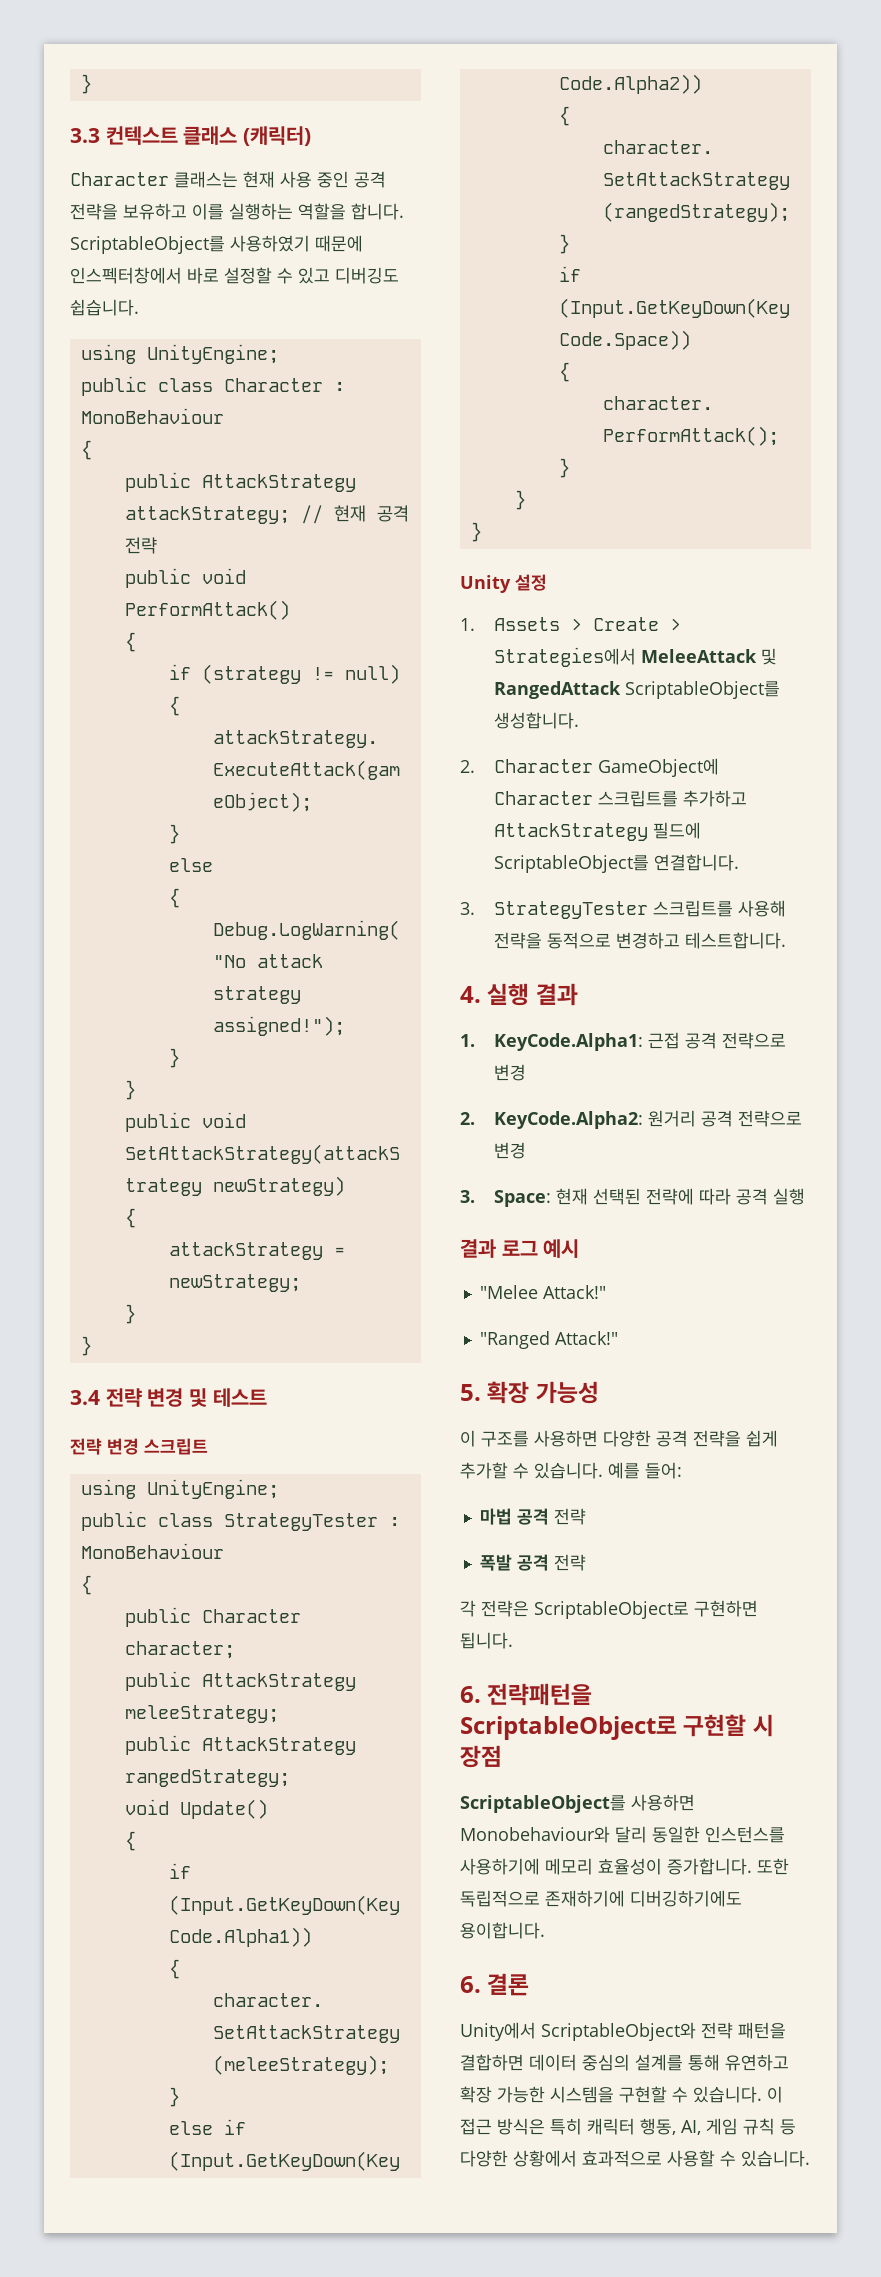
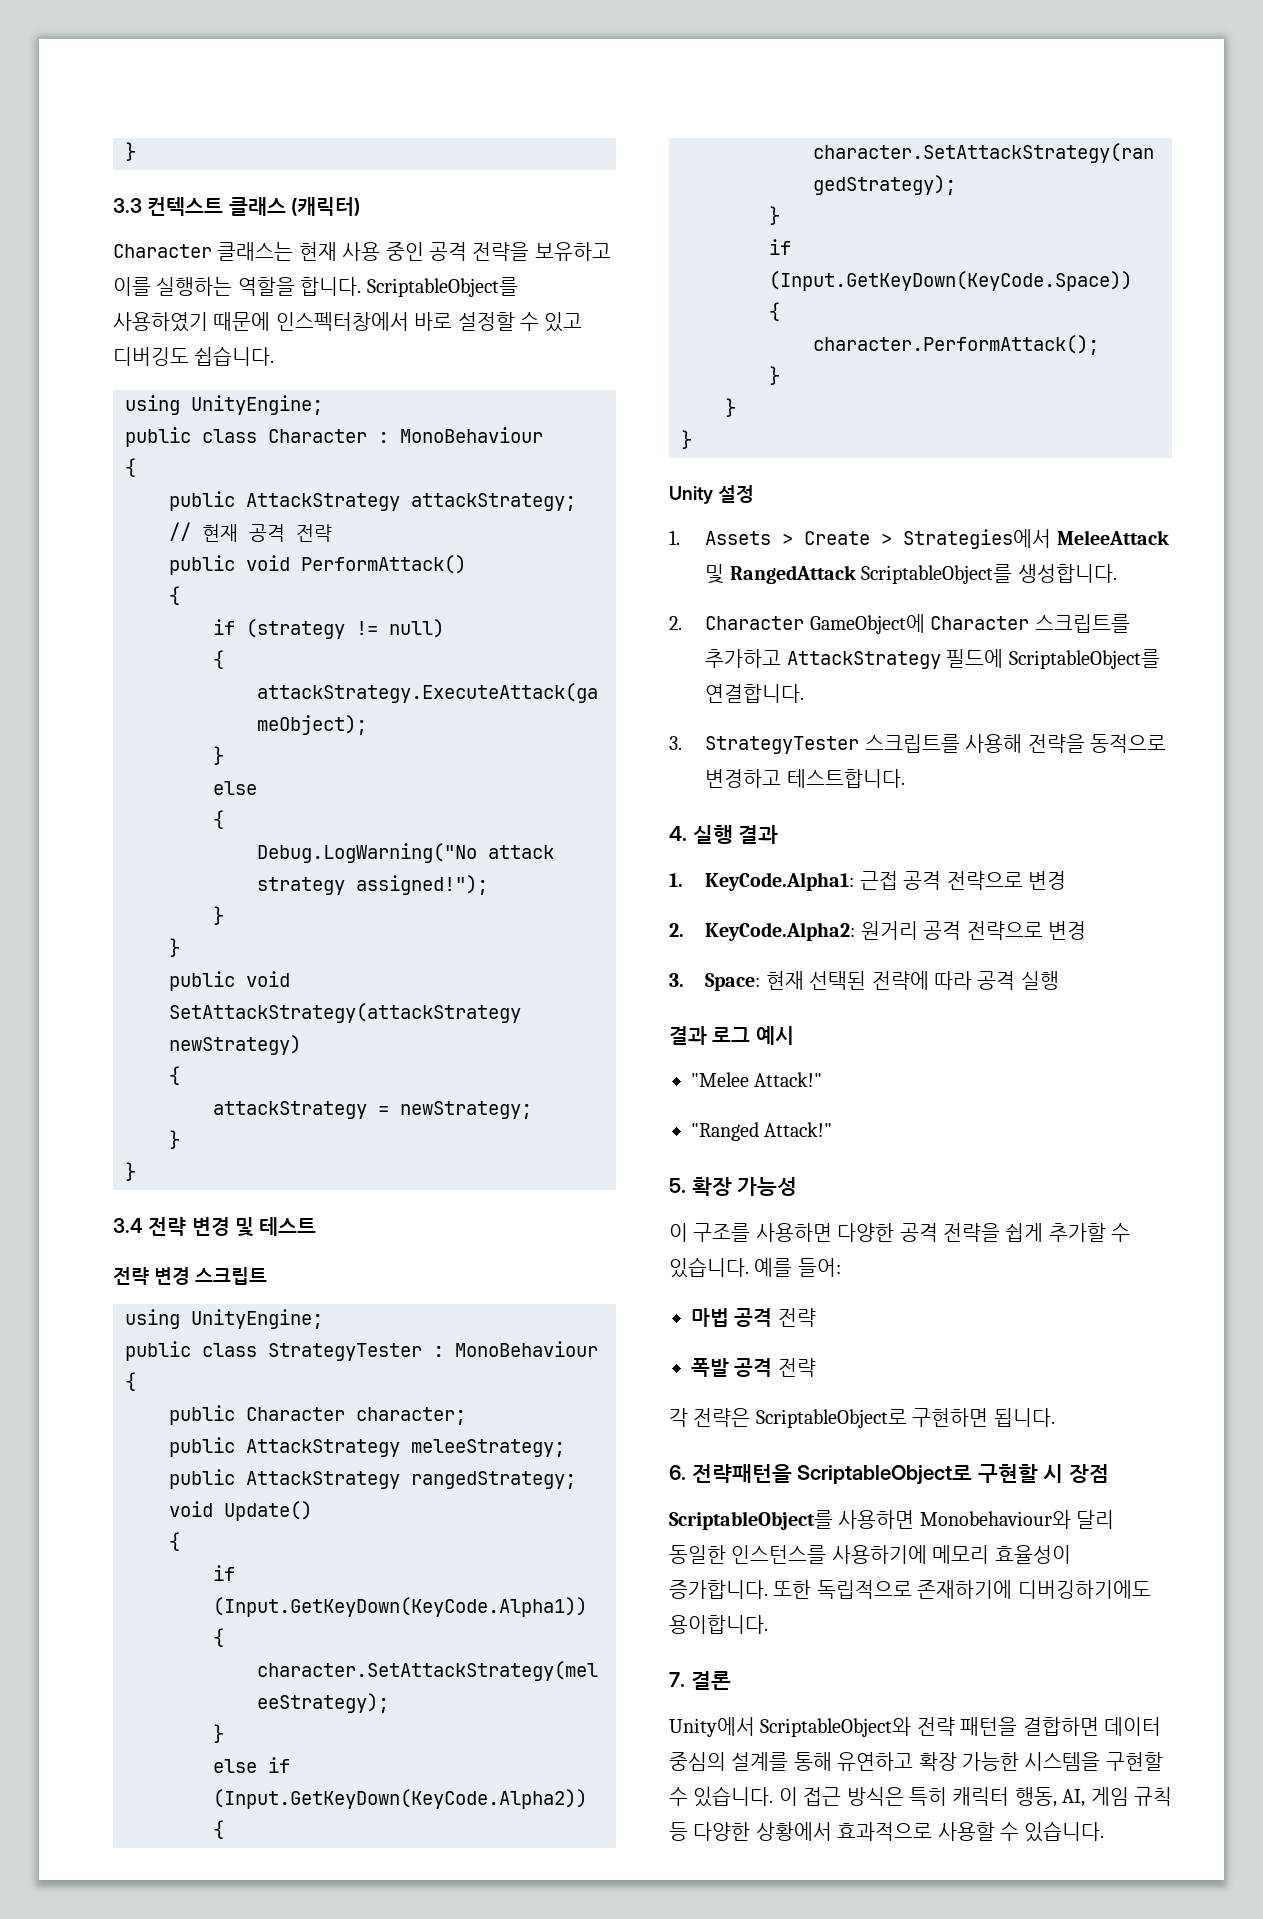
[460,1976,481,1993] 6. -> [669,1672,685,1687] 7.

